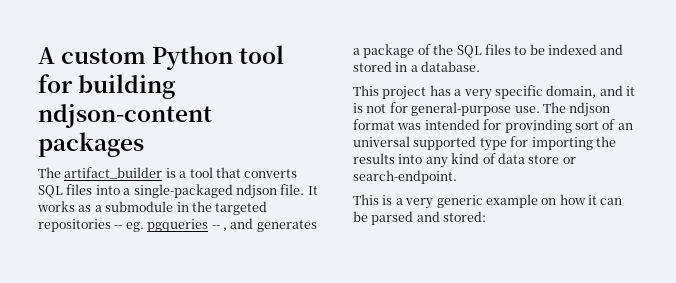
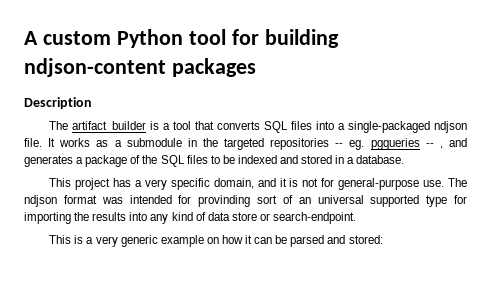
(144, 144) none -> [24,97,92,109] // Description

